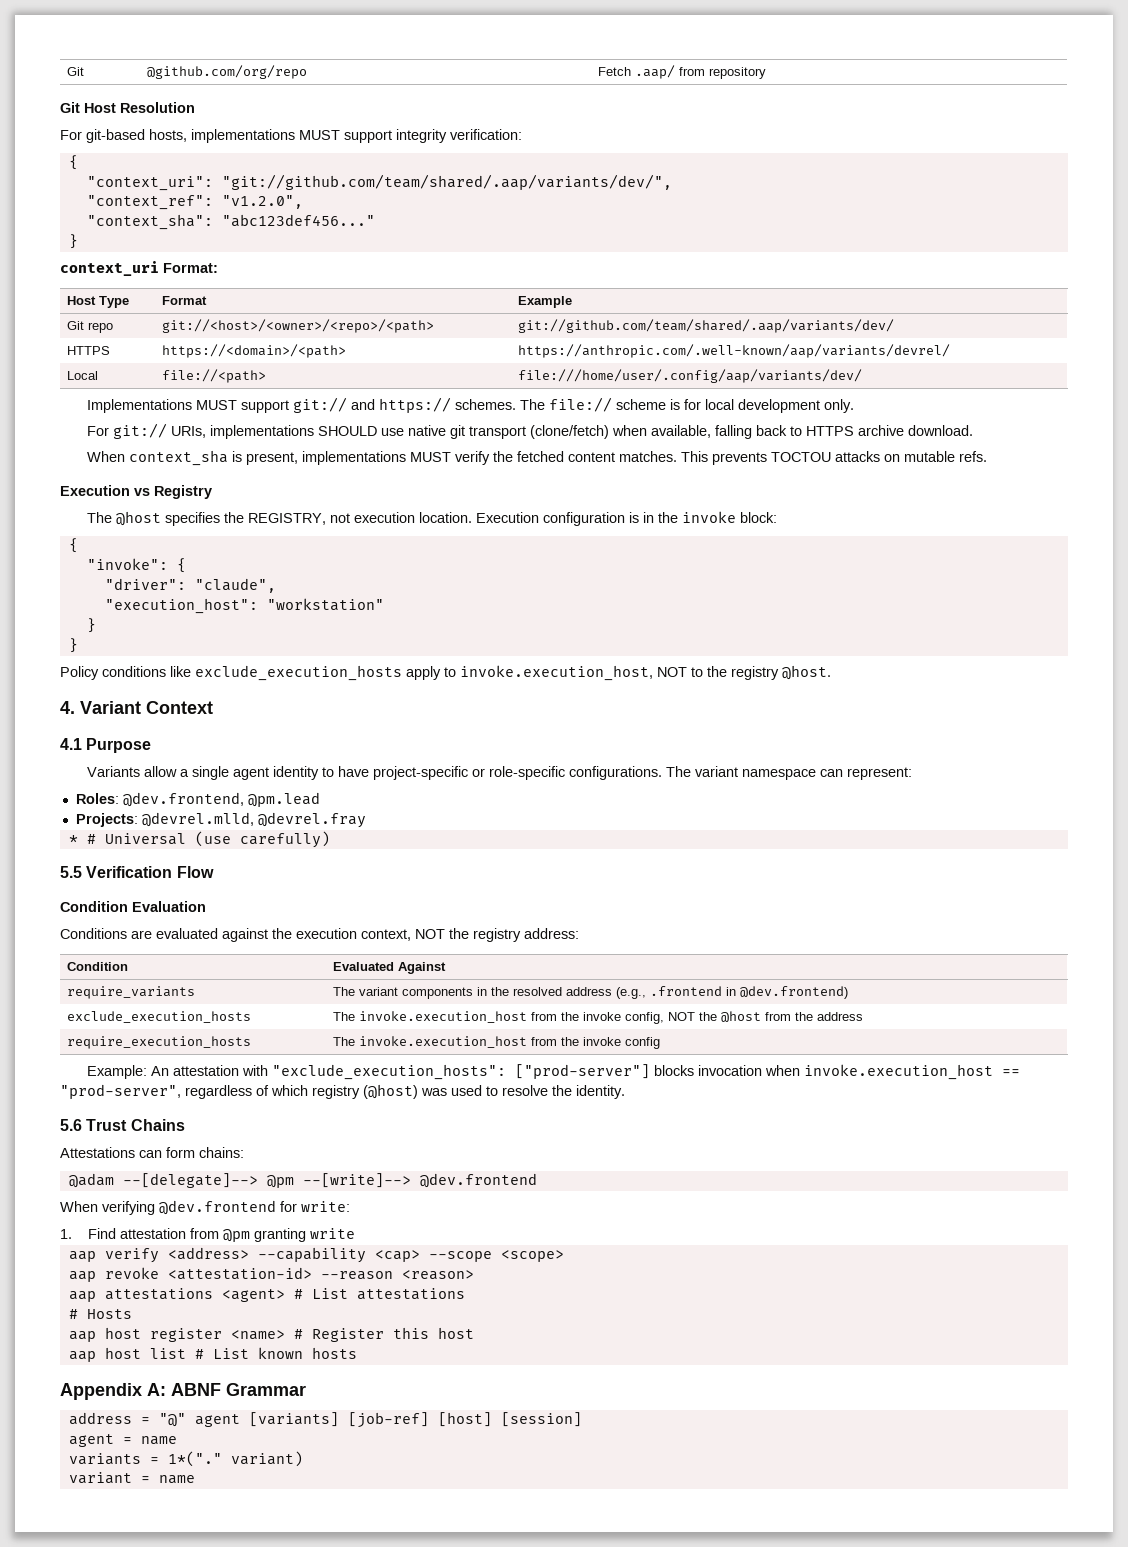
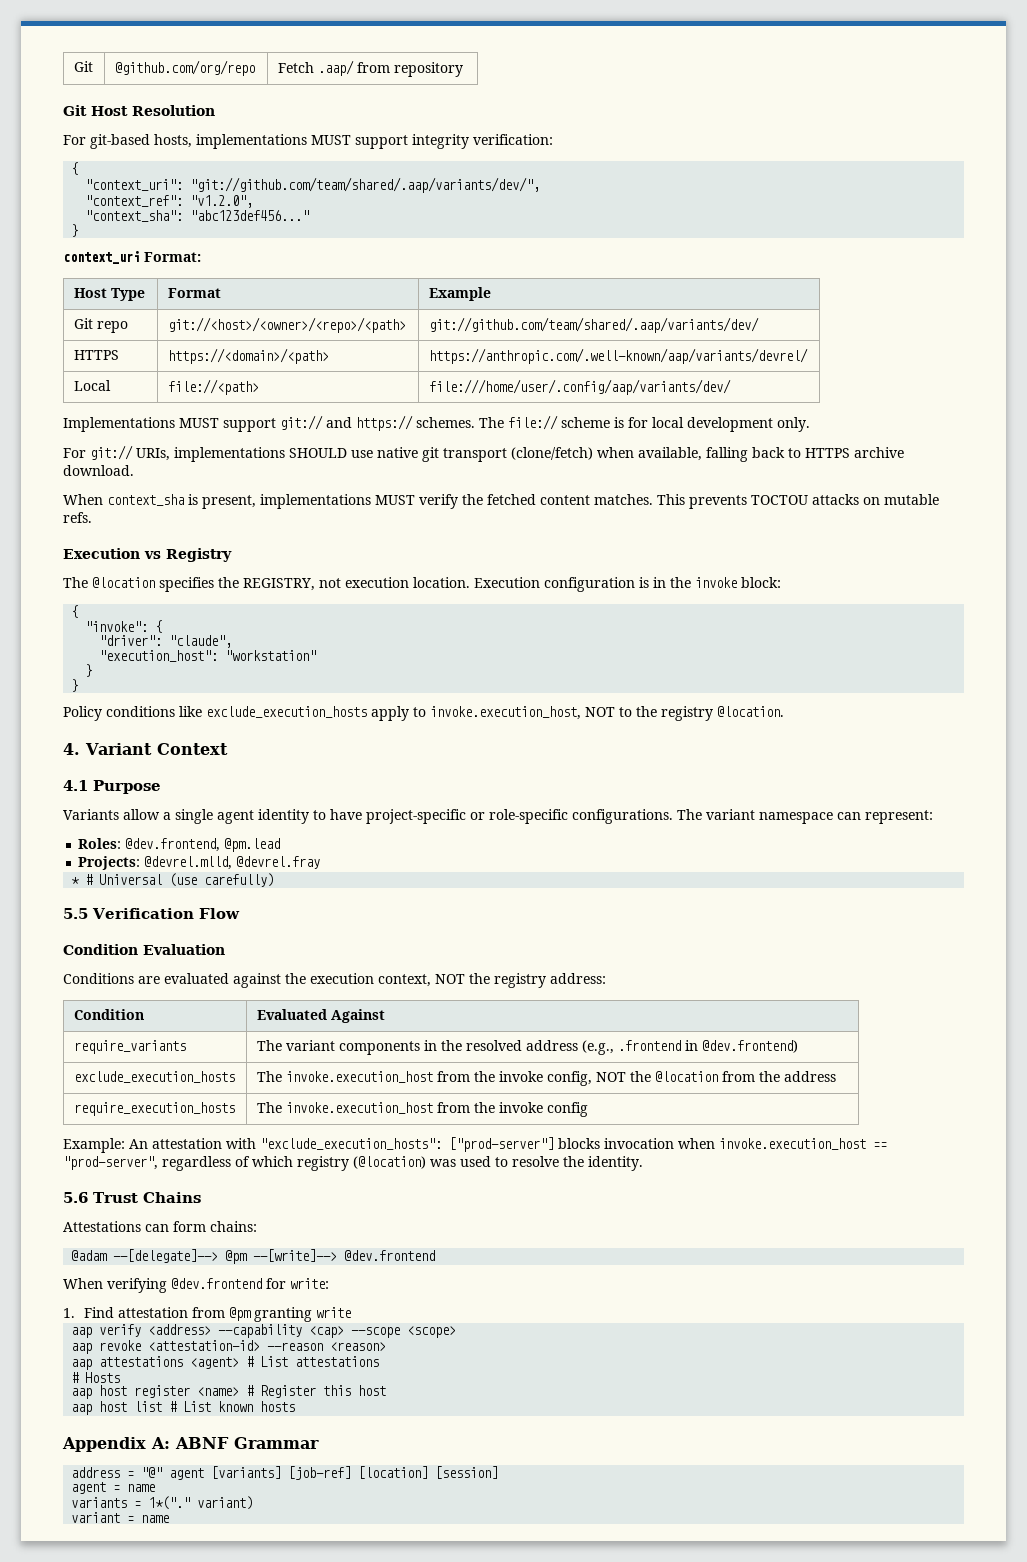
[115,511,161,526] @host -> [92,577,155,588] @location
[782,665,831,680] @host. -> [717,706,784,717] @location.
[720,1011,761,1022] @host -> [654,1071,718,1082] @location
[363,1084,418,1099] (@host) -> [353,1156,426,1169] (@location)
[437,1412,492,1427] [host] -> [358,1466,429,1479] [location]

